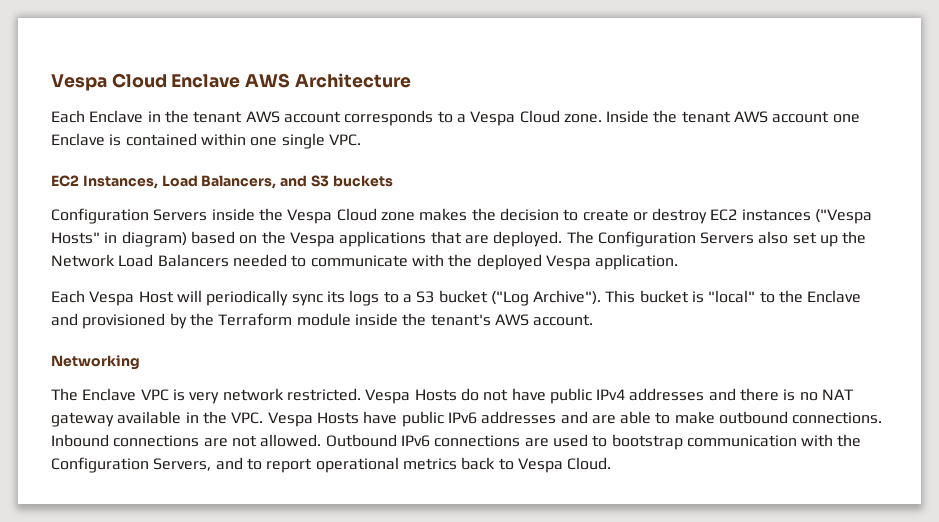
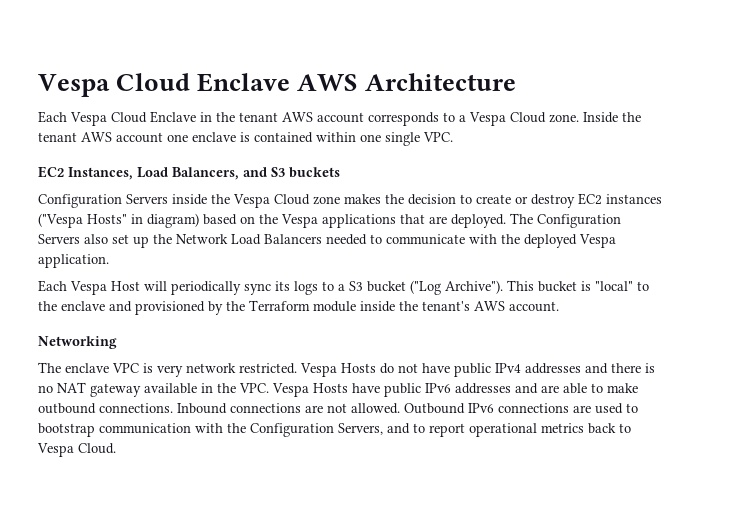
(85, 116) none -> [70,112,147,126] Vespa Cloud
[51,133,105,146] Enclave -> [192,132,236,142] enclave
[807,290,862,303] Enclave -> [61,301,105,311] enclave
[82,388,137,401] Enclave -> [65,363,109,373] enclave

